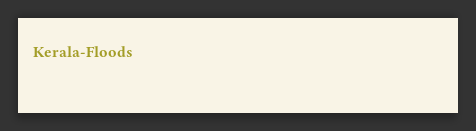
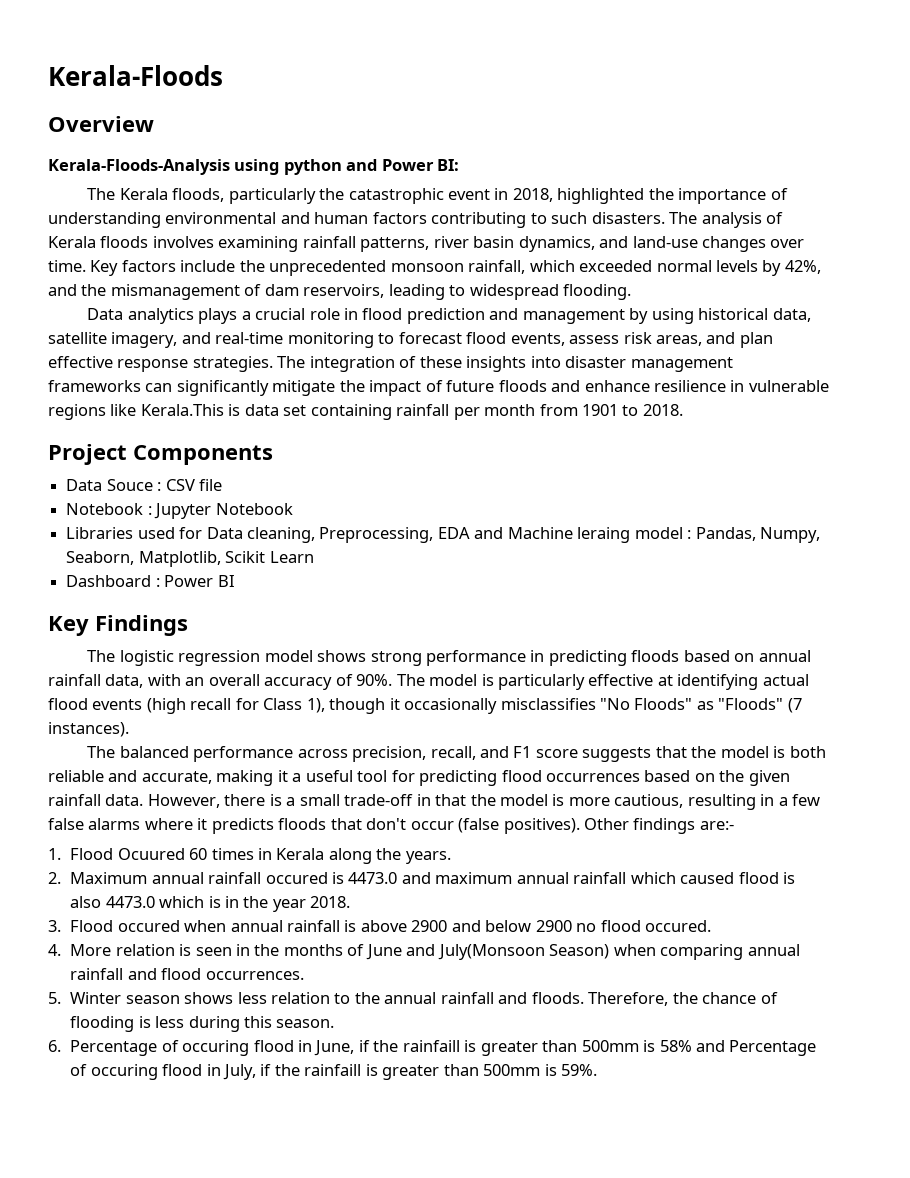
(133, 51) none -> [48,116,154,132] [48,159,460,175] [87,188,788,204] [48,212,784,228] [48,236,805,252] [48,260,821,276] [48,284,632,300] [87,308,811,324] [48,332,773,348] [48,356,733,372] [48,380,829,396] [48,404,683,420] [48,444,273,465] [66,479,222,491] [66,503,293,519] [66,527,821,543] [66,551,314,567] [66,575,235,587] [48,615,188,636] [87,650,811,666] [48,674,809,690] [48,698,802,714] [48,722,129,737] [87,746,826,762] [48,770,790,786] [48,794,821,810] [48,818,734,834] [48,848,451,864] [48,872,796,884] [70,896,351,912] [48,920,712,932] [48,944,800,960] [70,968,304,980] [48,992,778,1006] [70,1016,335,1032] [48,1040,817,1056] [70,1064,598,1080] // Overview // Kerala-Floods-Analysis using python and Power BI: // The Kerala floods, particularly the catastrophic event in 2018, highlighted the importance of understanding environmental and human factors contributing to such disasters. The analysis of Kerala floods involves examining rainfall patterns, river basin dynamics, and land-use changes over time. Key factors include the unprecedented monsoon rainfall, which exceeded normal levels by 42%, and the mismanagement of dam reservoirs, leading to widespread flooding. // Data analytics plays a crucial role in flood prediction and management by using historical data, satellite imagery, and real-time monitoring to forecast flood events, assess risk areas, and plan effective response strategies. The integration of these insights into disaster management frameworks can significantly mitigate the impact of future floods and enhance resilience in vulnerable regions like Kerala.This is data set containing rainfall per month from 1901 to 2018. // Project Components // Data Souce : CSV file // Notebook : Jupyter Notebook // Libraries used for Data cleaning, Preprocessing, EDA and Machine leraing model : Pandas, Numpy, Seaborn, Matplotlib, Scikit Learn // Dashboard : Power BI // Key Findings // The logistic regression model shows strong performance in predicting floods based on annual rainfall data, with an overall accuracy of 90%. The model is particularly effective at identifying actual flood events (high recall for Class 1), though it occasionally misclassifies "No Floods" as "Floods" (7 instances). // The balanced performance across precision, recall, and F1 score suggests that the model is both reliable and accurate, making it a useful tool for predicting flood occurrences based on the given rainfall data. However, there is a small trade-off in that the model is more cautious, resulting in a few false alarms where it predicts floods that don't occur (false positives). Other findings are:- // 1. Flood Ocuured 60 times in Kerala along the years. // 2. Maximum annual rainfall occured is 4473.0 and maximum annual rainfall which caused flood is also 4473.0 which is in the year 2018. // 3. Flood occured when annual rainfall is above 2900 and below 2900 no flood occured. // 4. More relation is seen in the months of June and July(Monsoon Season) when comparing annual rainfall and flood occurrences. // 5. Winter season shows less relation to the annual rainfall and floods. Therefore, the chance of flooding is less during this season. // 6. Percentage of occuring flood in June, if the rainfaill is greater than 500mm is 58% and Percentage of occuring flood in July, if the rainfaill is greater than 500mm is 59%.

